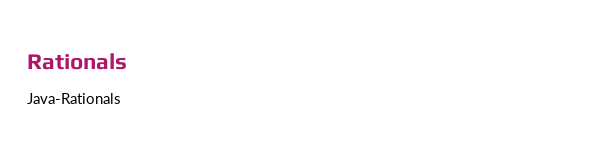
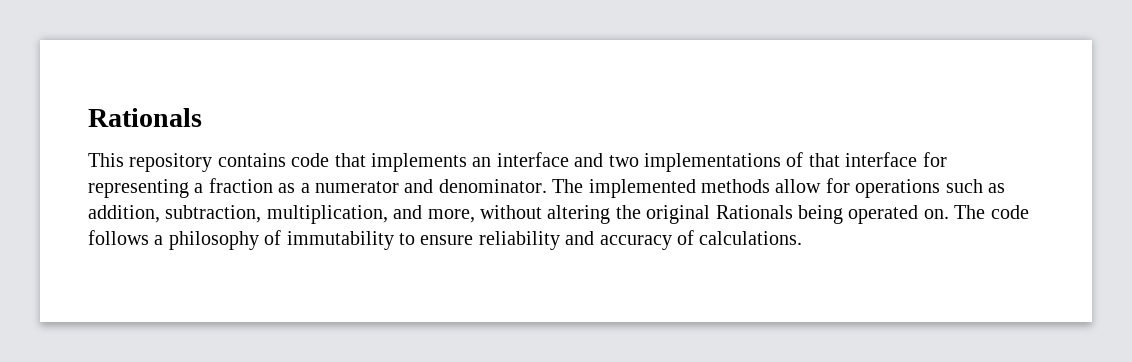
[27,93,121,104] Java-Rationals -> [88,152,947,172] [88,178,1005,198] [88,205,1029,224] [88,230,803,250] This repository contains code that implements an interface and two implementations of that interface for representing a fraction as a numerator and denominator. The implemented methods allow for operations such as addition, subtraction, multiplication, and more, without altering the original Rationals being operated on. The code follows a philosophy of immutability to ensure reliability and accuracy of calculations.

